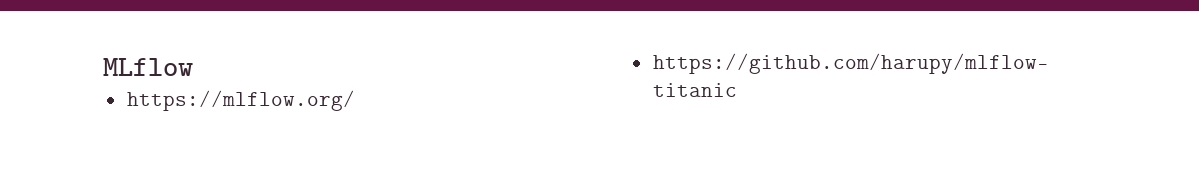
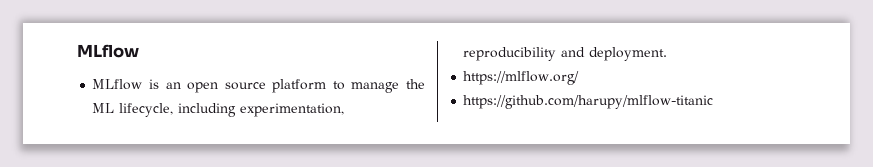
[103,58,193,76] MLflow -> [77,44,139,58] [92,79,425,93] [92,103,345,117] [463,47,668,61] MLflow // MLflow is an open source platform to manage the ML lifecycle, including experimentation, reproducibility and deployment.

